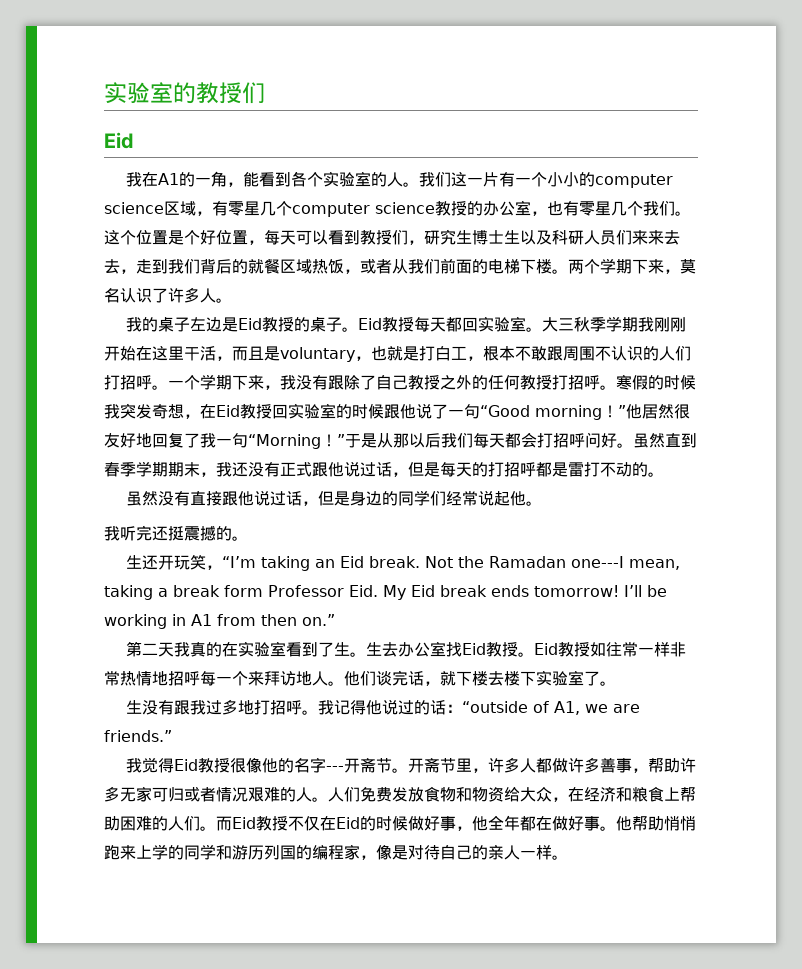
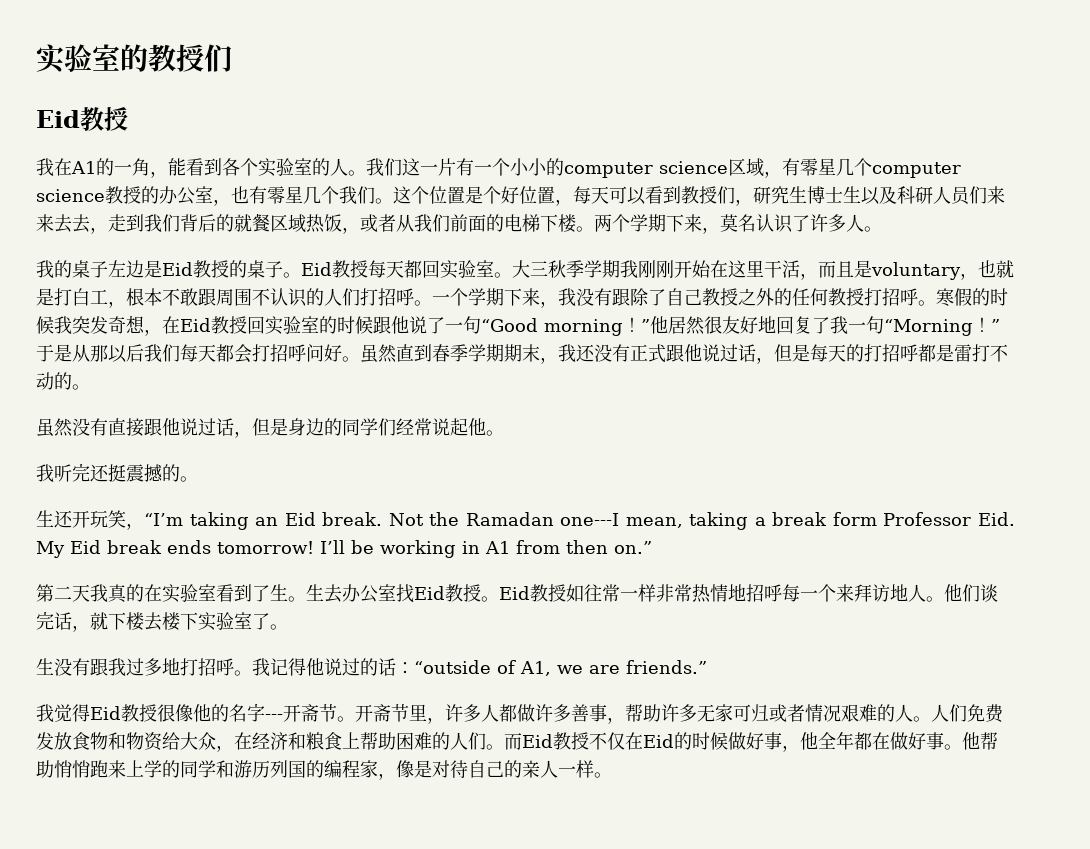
(134, 140) none -> [80,107,128,131] 教授

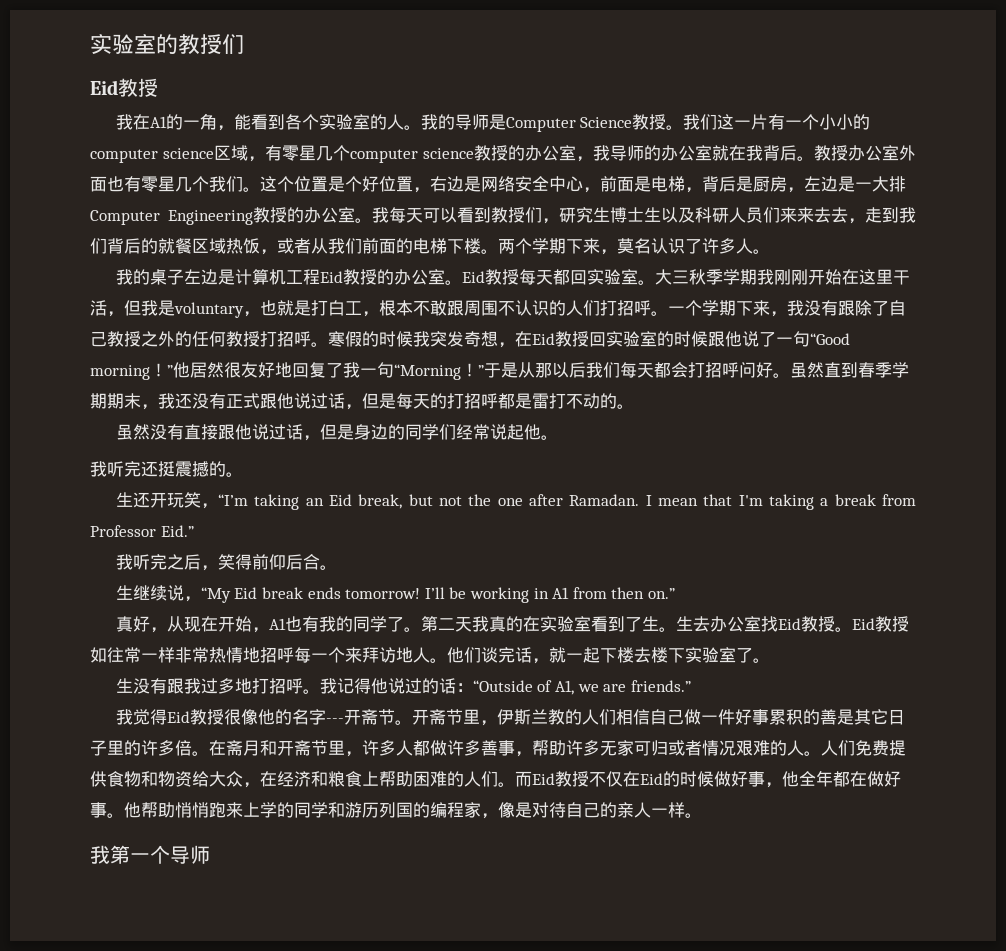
(384, 167) none -> [437,114,701,132] 的导师是Computer Science教授。我
(231, 202) none -> [593,145,916,161] [90,176,107,192] 我导师的办公室就在我背后。教授办公室外面
(573, 202) none -> [430,176,906,193] [90,207,389,225] 右边是网络安全中心，前面是电梯，背后是厨房，左边是一大排Computer Engineering教授的办公室。我
(162, 269) none -> [234,269,320,285] 计算机工程
[247,260,283,278] 桌子 -> [393,269,445,285] 办公室
[818,261,854,278] 而且 -> [124,300,158,316] 但我
[322,512,1015,530] [36,541,65,558] break. Not the Ramadan one---I mean, taking a break form Professor Eid. My -> [358,494,917,510] [90,525,194,537] [115,554,337,571] [115,585,231,603] break, but not the one after Ramadan. I mean that I'm taking a break from Professor Eid.” // 我听完之后，笑得前仰后合。 // 生继续说，“My
(652, 547) none -> [115,616,421,633] 真好，从现在开始，A1也有我的同学了。
(108, 621) none -> [566,647,600,663] 一起
[414,660,491,674] “outside -> [472,680,533,692] “Outside
(445, 720) none -> [496,709,905,725] [90,740,362,757] 伊斯兰教的人们相信自己做一件好事累积的善是其它日子里的许多倍。在斋月和开斋节里，
[36,732,72,750] 发放 -> [889,740,906,756] [90,771,107,787] 提供
(612, 775) none -> [90,845,210,864] // 我第一个导师

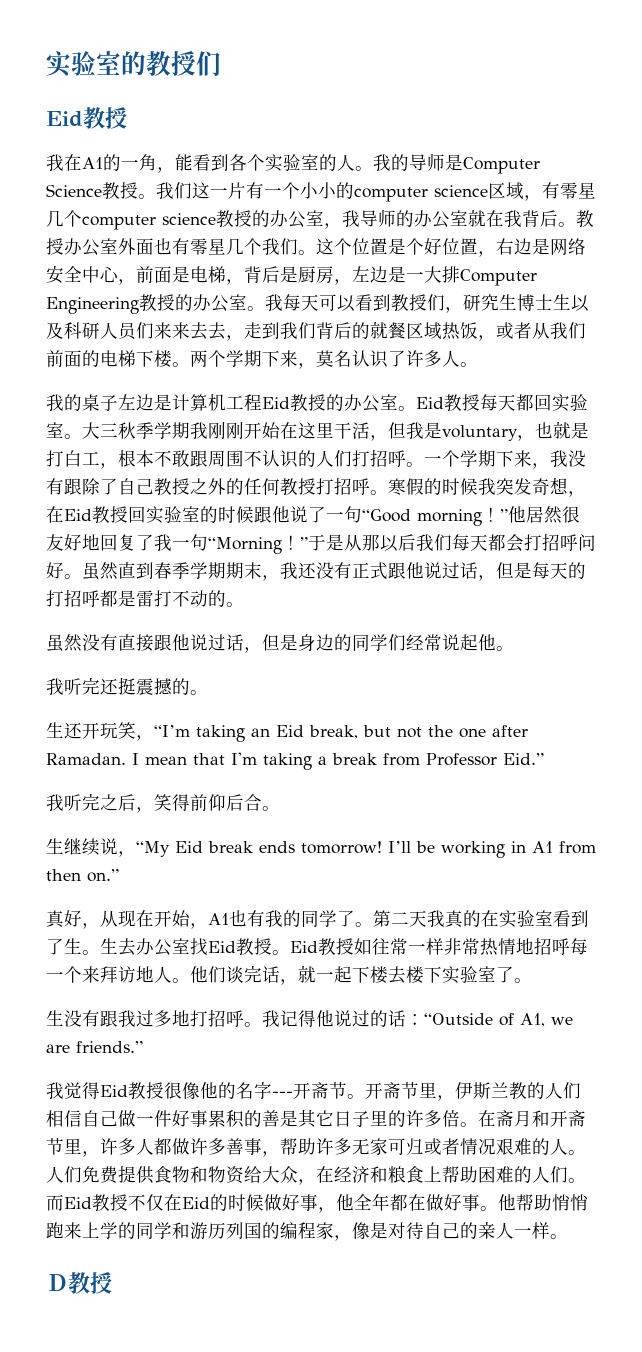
[90,845,210,864] 我第一个导师 -> [46,1272,112,1294] Ｄ教授

